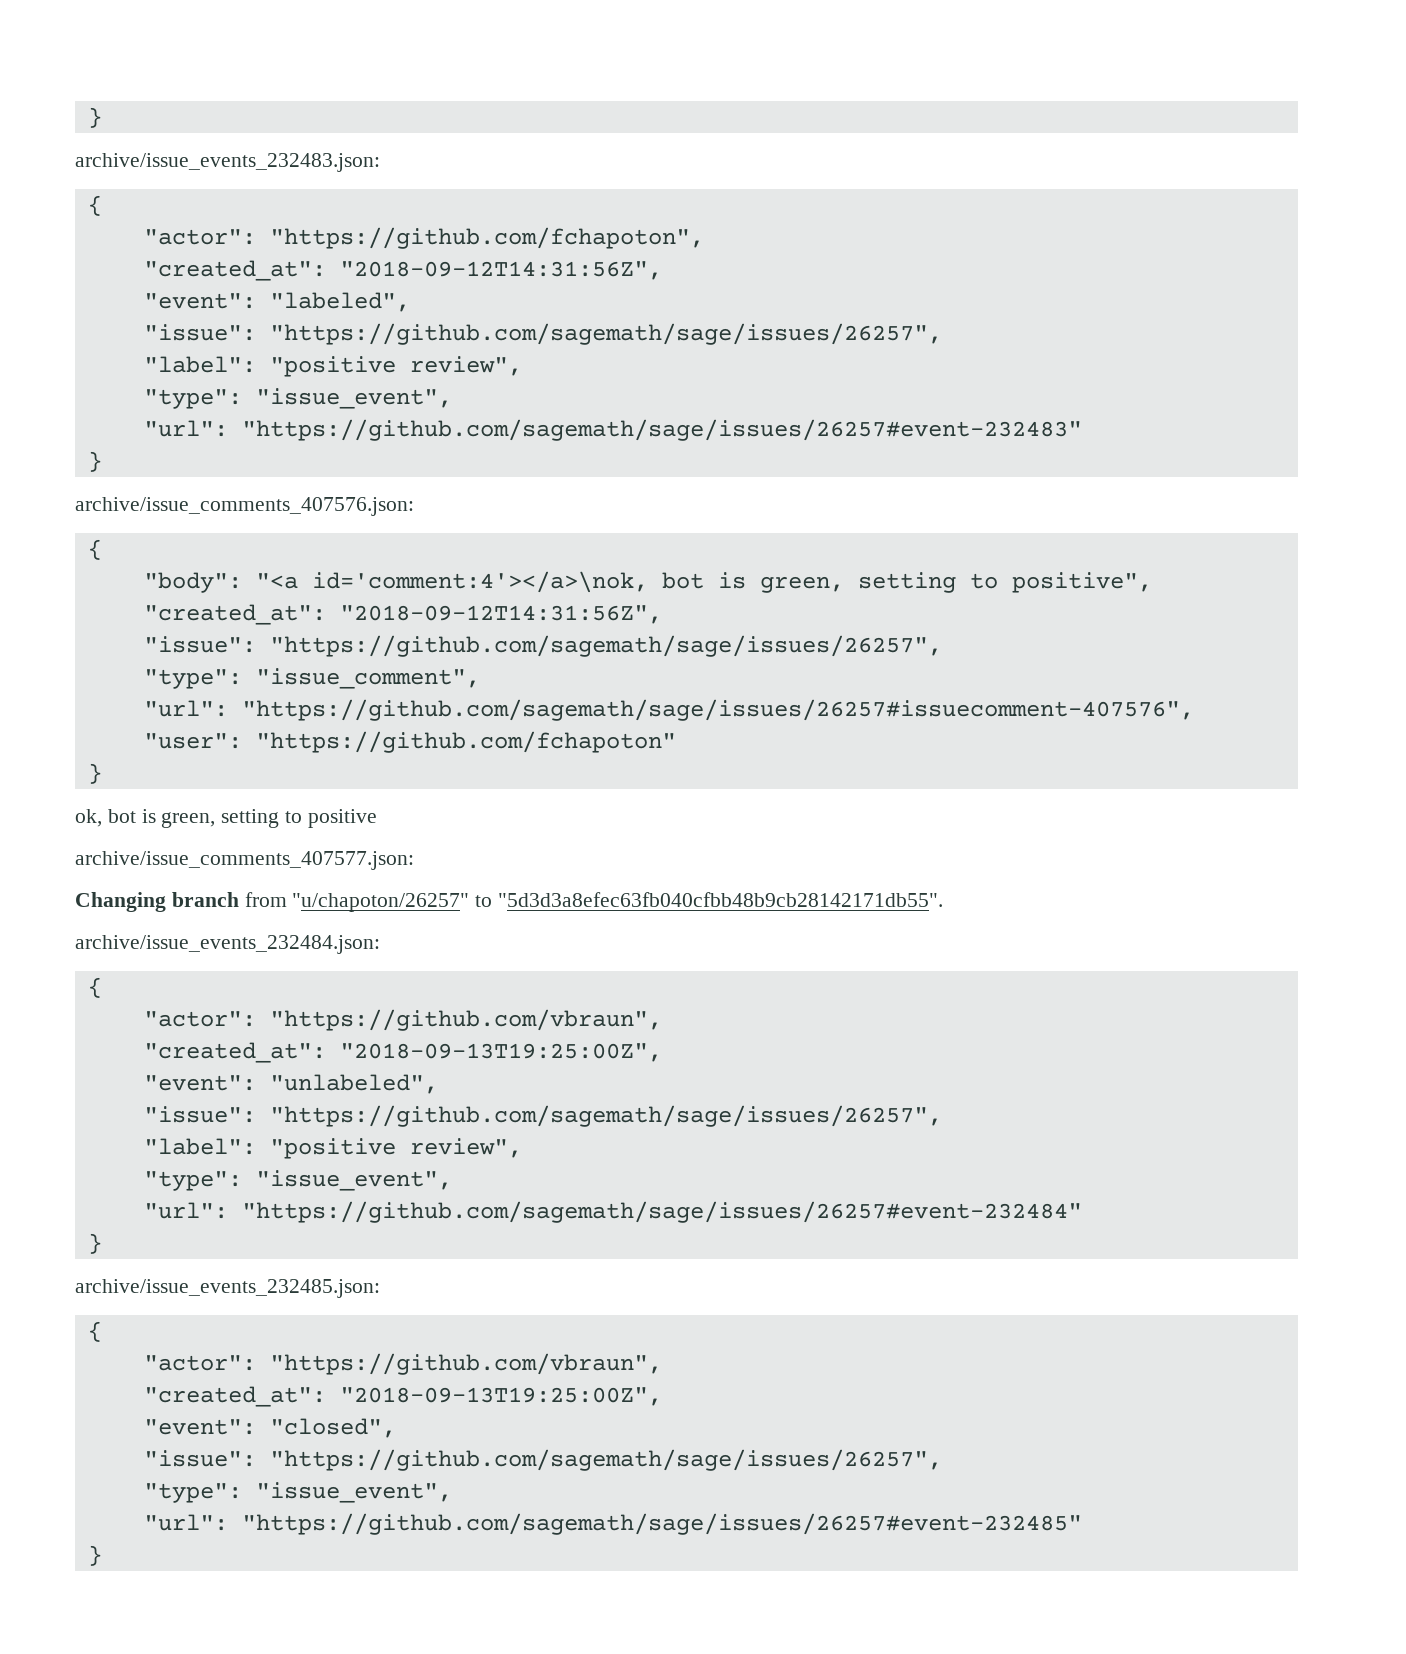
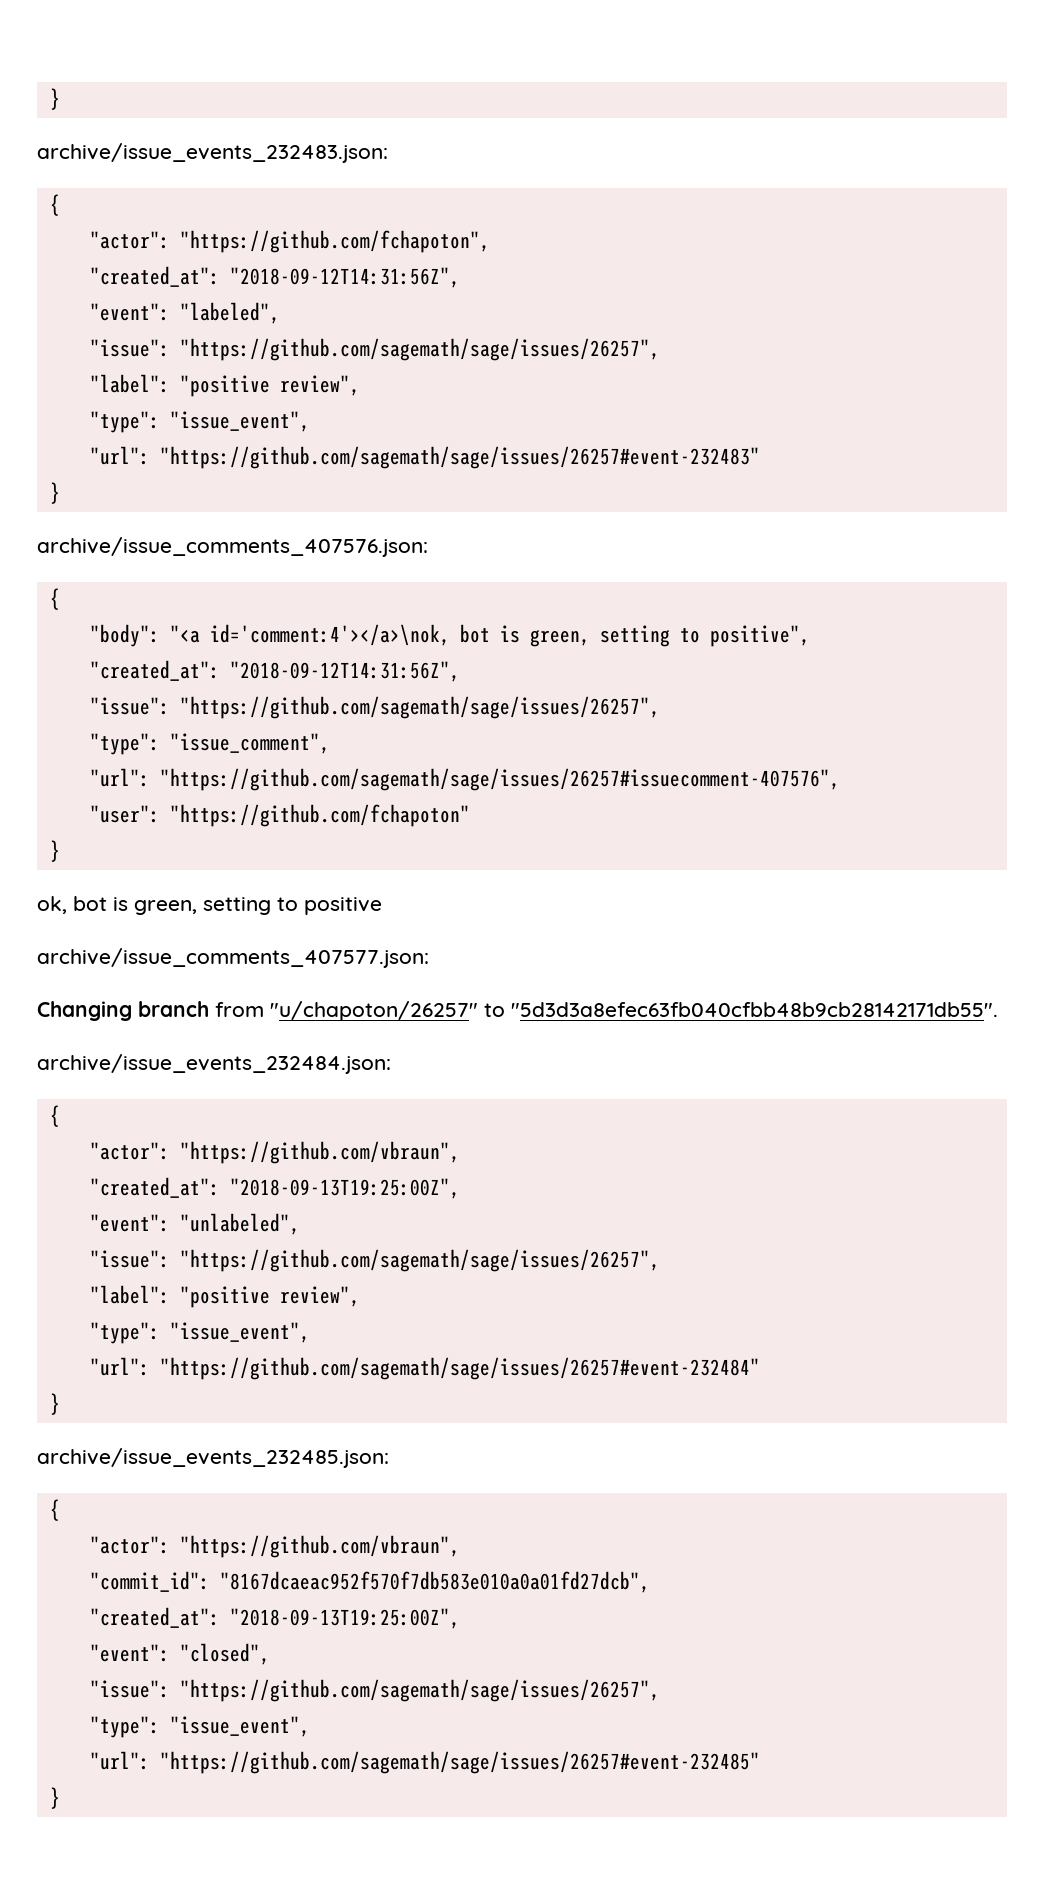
(662, 1364) none -> [89,1571,650,1593] // "commit_id": "8167dcaeac952f570f7db583e010a0a01fd27dcb",

